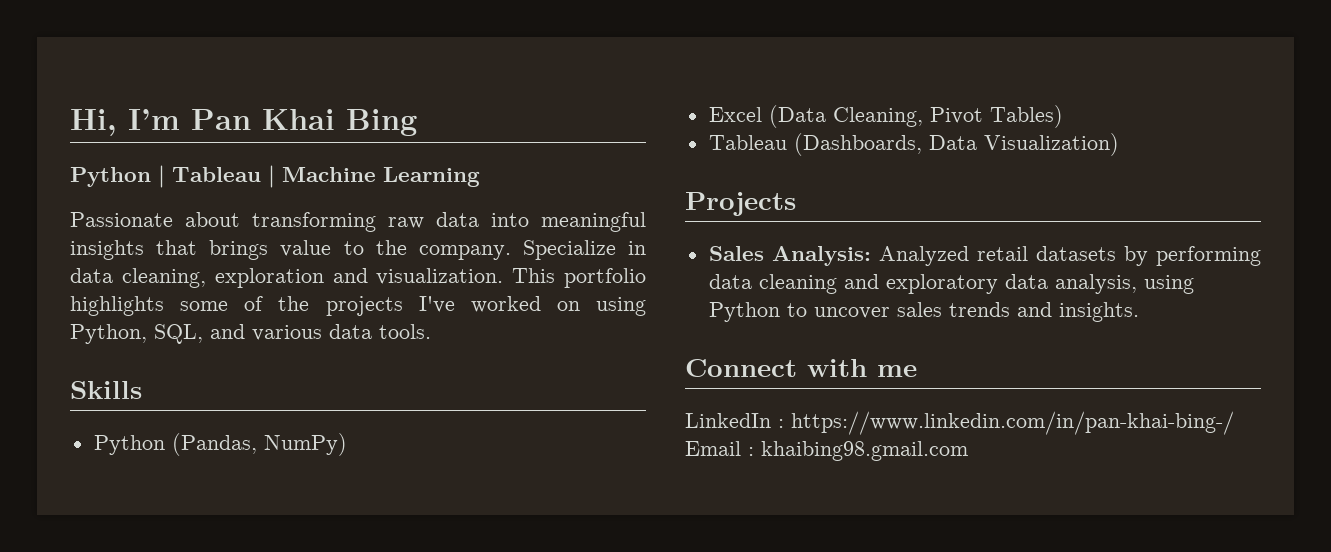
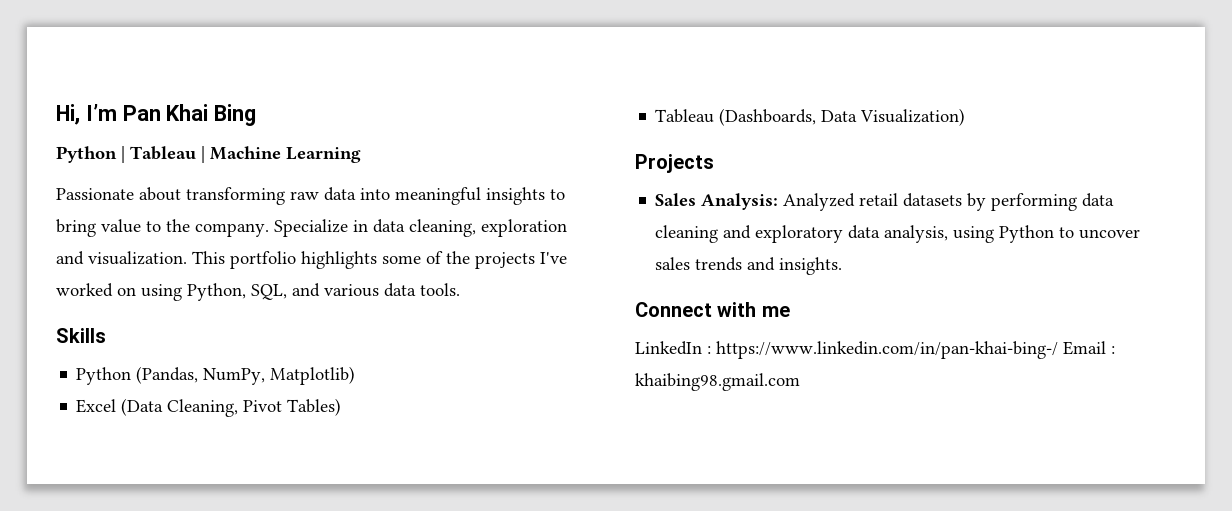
[156,240,269,260] that brings -> [550,189,565,200] [56,219,96,237] to bring
[263,433,347,456] NumPy) -> [203,366,356,385] NumPy, Matplotlib)

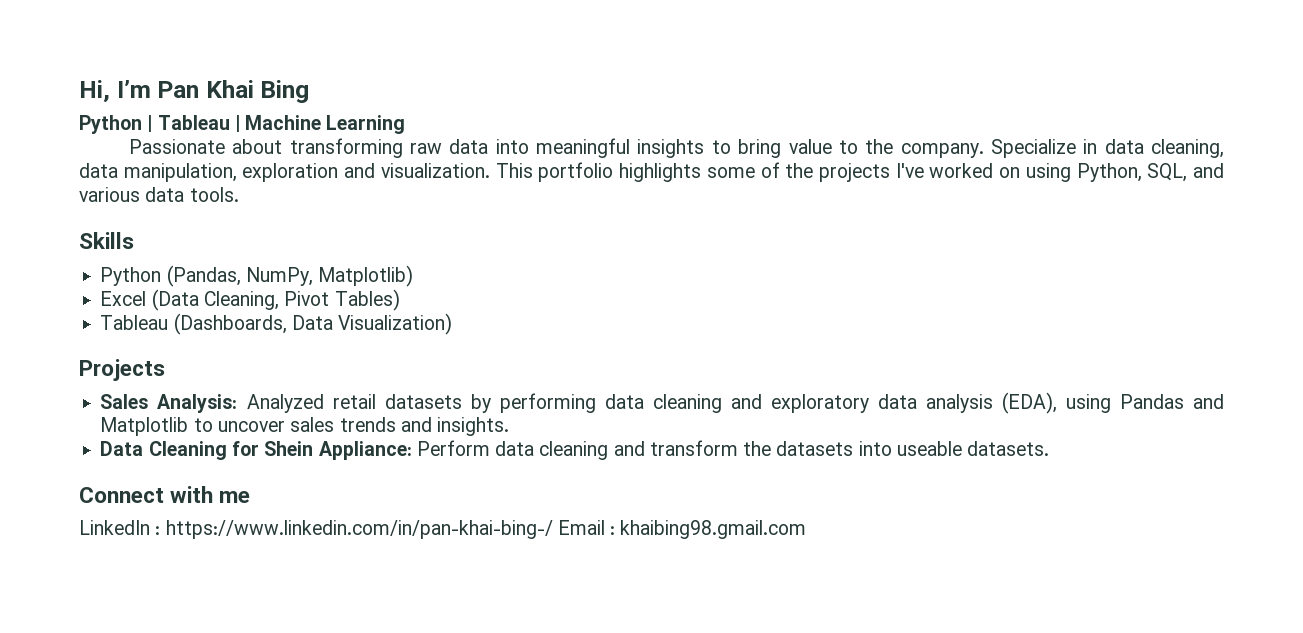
(476, 228) none -> [79,163,237,182] data manipulation,
[884,225,1055,243] analysis, using Python -> [925,392,1224,414] [100,417,189,436] analysis (EDA), using Pandas and Matplotlib
(843, 266) none -> [100,440,1050,460] // Data Cleaning for Shein Appliance: Perform data cleaning and transform the datasets into useable datasets.

